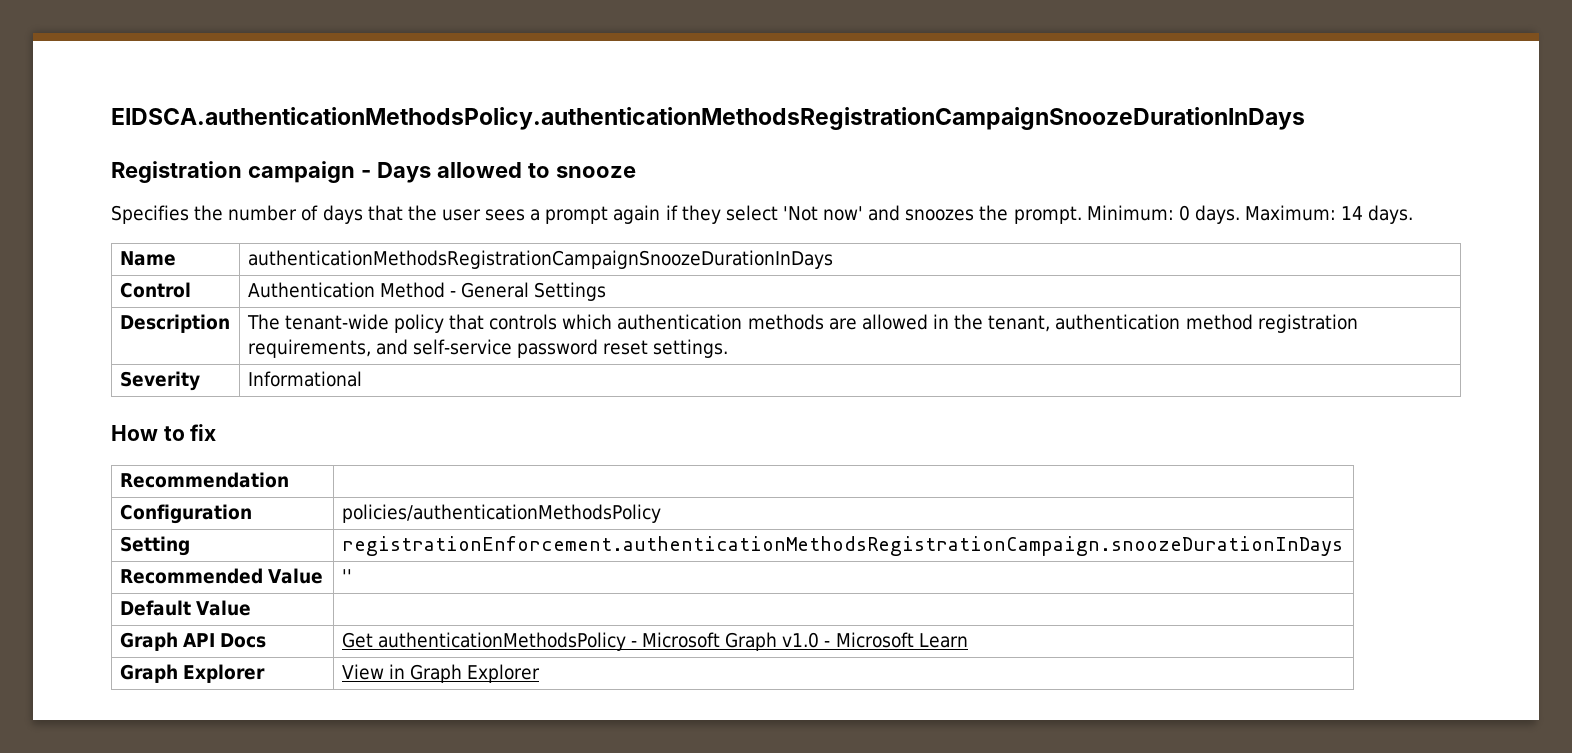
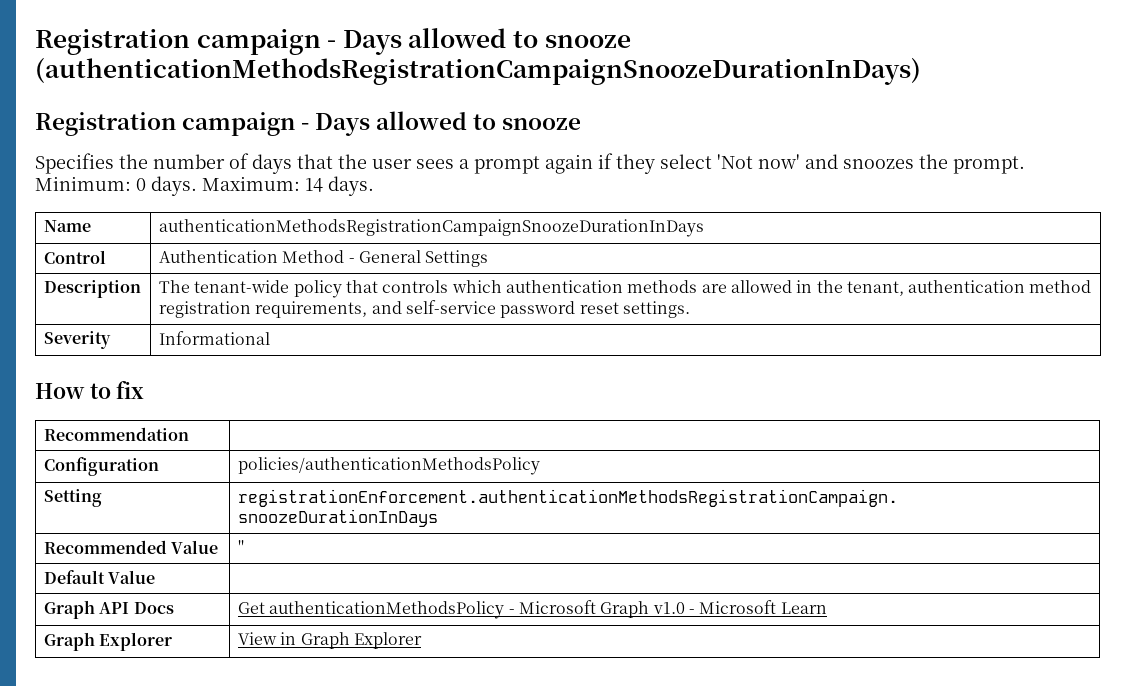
[111,107,1305,130] EIDSCA.authenticationMethodsPolicy.authenticationMethodsRegistrationCampaignSnoozeDurationInDays -> [35,28,631,55] [35,57,921,85] Registration campaign - Days allowed to snooze (authenticationMethodsRegistrationCampaignSnoozeDurationInDays)

